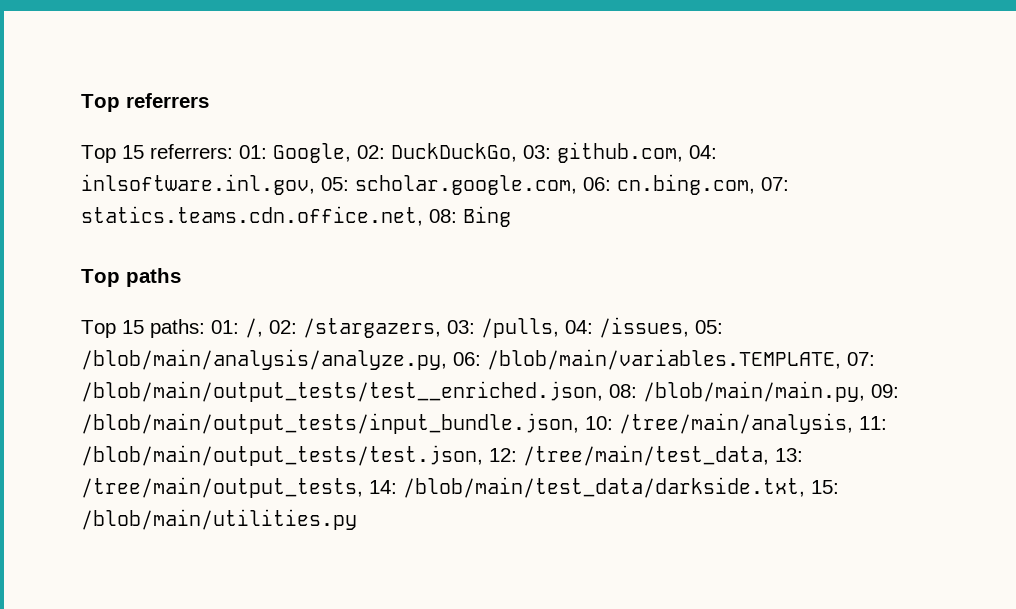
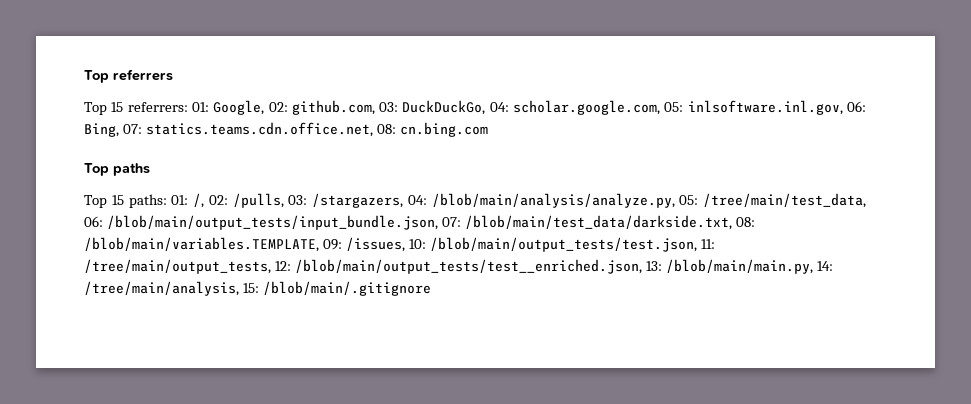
[391,142,717,163] [81,174,755,195] DuckDuckGo, 03: github.com, 04: inlsoftware.inl.gov, 05: scholar.google.com, 06: cn.bing.com, -> [291,100,866,115] [84,123,119,137] github.com, 03: DuckDuckGo, 04: scholar.google.com, 05: inlsoftware.inl.gov, 06: Bing,
[463,206,511,227] Bing -> [399,122,488,137] cn.bing.com
[303,317,723,338] [81,349,875,370] [81,381,899,402] [81,413,887,434] [81,445,803,466] [81,477,839,498] [81,509,357,530] /stargazers, 03: /pulls, 04: /issues, 05: /blob/main/analysis/analyze.py, 06: /blob/main/variables.TEMPLATE, 07: /blob/main/output_tests/test__enriched.json, 08: /blob/main/main.py, 09: /blob/main/output_tests/input_bundle.json, 10: /tree/main/analysis, 11: /blob/main/output_tests/test.json, 12: /tree/main/test_data, 13: /tree/main/output_tests, 14: /blob/main/test_data/darkside.txt, 15: /blob/main/utilities.py -> [232,193,866,208] [84,215,755,230] [84,237,715,252] [84,259,833,274] [84,281,431,296] /pulls, 03: /stargazers, 04: /blob/main/analysis/analyze.py, 05: /tree/main/test_data, 06: /blob/main/output_tests/input_bundle.json, 07: /blob/main/test_data/darkside.txt, 08: /blob/main/variables.TEMPLATE, 09: /issues, 10: /blob/main/output_tests/test.json, 11: /tree/main/output_tests, 12: /blob/main/output_tests/test__enriched.json, 13: /blob/main/main.py, 14: /tree/main/analysis, 15: /blob/main/.gitignore

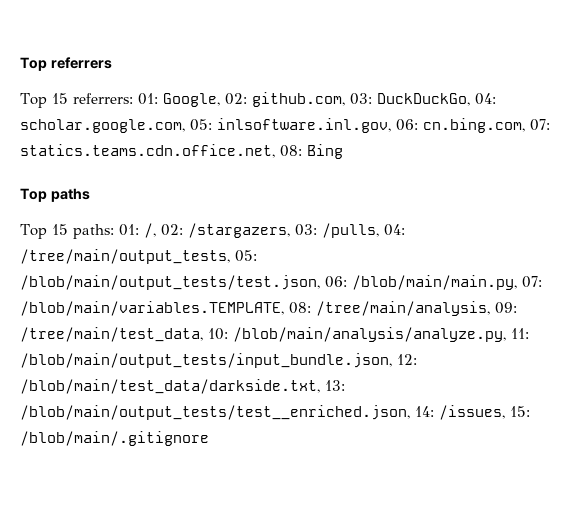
[84,123,119,137] Bing, -> [423,118,525,133] cn.bing.com,
[399,122,488,137] cn.bing.com -> [307,144,343,159] Bing
[232,193,866,208] [84,215,755,230] [84,237,715,252] [84,259,833,274] [84,281,239,296] /pulls, 03: /stargazers, 04: /blob/main/analysis/analyze.py, 05: /tree/main/test_data, 06: /blob/main/output_tests/input_bundle.json, 07: /blob/main/test_data/darkside.txt, 08: /blob/main/variables.TEMPLATE, 09: /issues, 10: /blob/main/output_tests/test.json, 11: /tree/main/output_tests, 12: /blob/main/output_tests/test__enriched.json, 13: /blob/main/main.py, 14: /tree/main/analysis, -> [187,223,405,238] [20,249,257,264] [20,275,542,290] [20,301,517,316] [20,327,529,342] [20,353,417,368] [20,379,345,394] [20,405,505,420] /stargazers, 03: /pulls, 04: /tree/main/output_tests, 05: /blob/main/output_tests/test.json, 06: /blob/main/main.py, 07: /blob/main/variables.TEMPLATE, 08: /tree/main/analysis, 09: /tree/main/test_data, 10: /blob/main/analysis/analyze.py, 11: /blob/main/output_tests/input_bundle.json, 12: /blob/main/test_data/darkside.txt, 13: /blob/main/output_tests/test__enriched.json, 14: /issues,

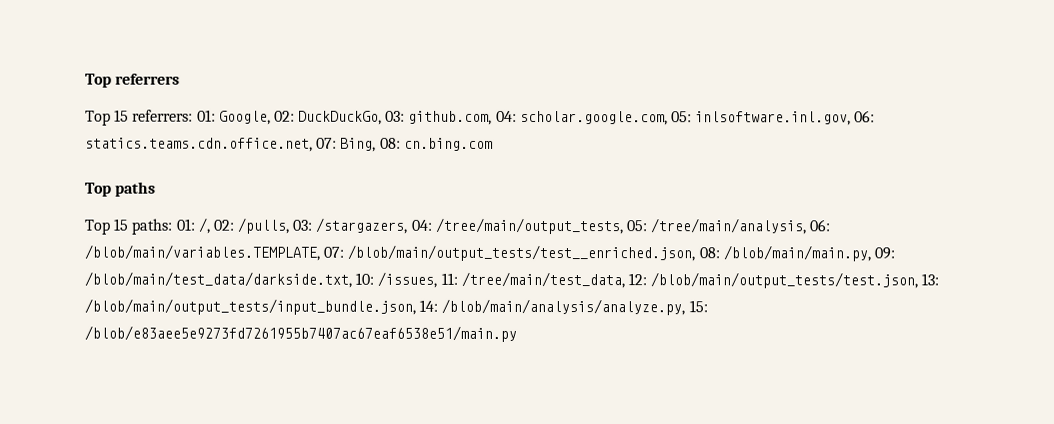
[251,92,470,107] github.com, 03: DuckDuckGo, -> [298,110,493,125] DuckDuckGo, 03: github.com,
[423,118,550,133] [20,144,343,159] cn.bing.com, 07: statics.teams.cdn.office.net, 08: Bing -> [85,137,493,152] statics.teams.cdn.office.net, 07: Bing, 08: cn.bing.com
[187,223,405,238] [20,249,257,264] [20,275,542,290] [20,301,517,316] [20,327,529,342] [20,353,417,368] [20,379,345,394] [20,405,530,420] [20,431,209,446] /stargazers, 03: /pulls, 04: /tree/main/output_tests, 05: /blob/main/output_tests/test.json, 06: /blob/main/main.py, 07: /blob/main/variables.TEMPLATE, 08: /tree/main/analysis, 09: /tree/main/test_data, 10: /blob/main/analysis/analyze.py, 11: /blob/main/output_tests/input_bundle.json, 12: /blob/main/test_data/darkside.txt, 13: /blob/main/output_tests/test__enriched.json, 14: /issues, 15: /blob/main/.gitignore -> [237,217,831,235] [84,244,895,262] [84,271,940,289] [84,298,708,316] [84,325,517,342] /pulls, 03: /stargazers, 04: /tree/main/output_tests, 05: /tree/main/analysis, 06: /blob/main/variables.TEMPLATE, 07: /blob/main/output_tests/test__enriched.json, 08: /blob/main/main.py, 09: /blob/main/test_data/darkside.txt, 10: /issues, 11: /tree/main/test_data, 12: /blob/main/output_tests/test.json, 13: /blob/main/output_tests/input_bundle.json, 14: /blob/main/analysis/analyze.py, 15: /blob/e83aee5e9273fd7261955b7407ac67eaf6538e51/main.py

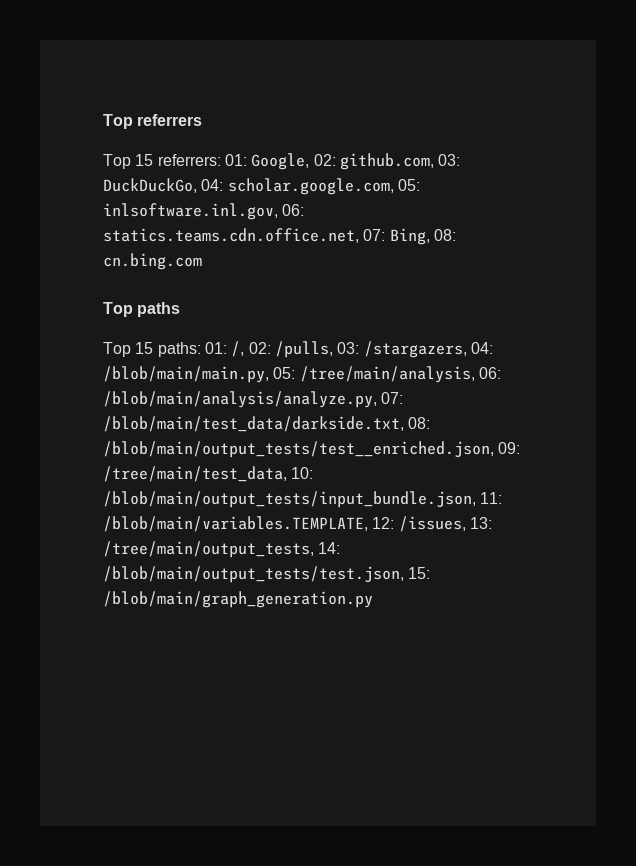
[298,110,493,125] DuckDuckGo, 03: github.com, -> [339,153,461,170] [103,178,197,193] github.com, 03: DuckDuckGo,
[434,217,623,235] /tree/main/output_tests, -> [103,366,269,383] /blob/main/main.py,
[84,244,895,262] [84,271,940,289] [84,298,708,316] [84,325,517,342] /blob/main/variables.TEMPLATE, 07: /blob/main/output_tests/test__enriched.json, 08: /blob/main/main.py, 09: /blob/main/test_data/darkside.txt, 10: /issues, 11: /tree/main/test_data, 12: /blob/main/output_tests/test.json, 13: /blob/main/output_tests/input_bundle.json, 14: /blob/main/analysis/analyze.py, 15: /blob/e83aee5e9273fd7261955b7407ac67eaf6538e51/main.py -> [103,391,404,408] [103,416,431,432] [103,441,521,458] [103,466,314,482] [103,491,503,508] [103,516,492,532] [103,541,341,558] [103,566,431,583] [103,591,373,608] /blob/main/analysis/analyze.py, 07: /blob/main/test_data/darkside.txt, 08: /blob/main/output_tests/test__enriched.json, 09: /tree/main/test_data, 10: /blob/main/output_tests/input_bundle.json, 11: /blob/main/variables.TEMPLATE, 12: /issues, 13: /tree/main/output_tests, 14: /blob/main/output_tests/test.json, 15: /blob/main/graph_generation.py

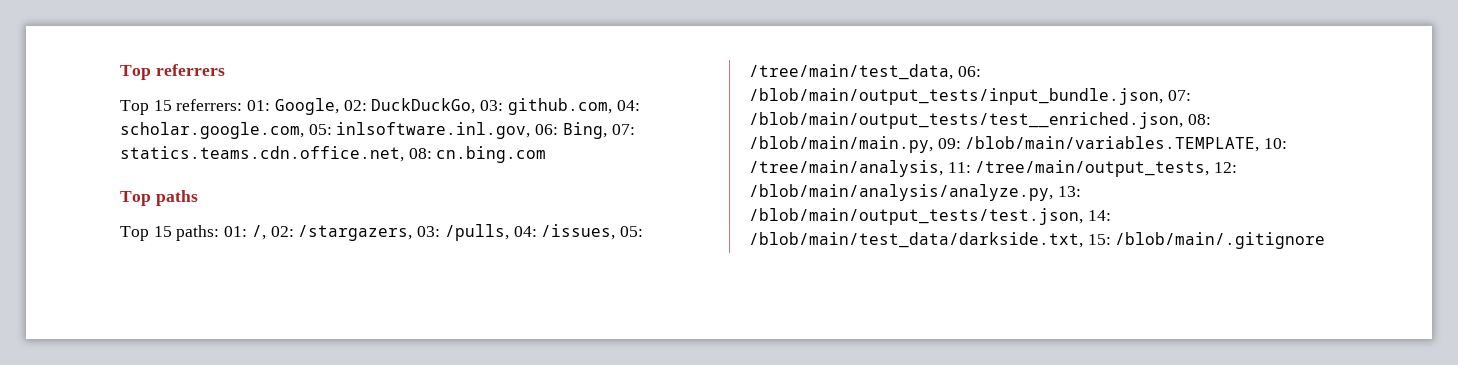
[339,153,461,170] [103,178,197,193] github.com, 03: DuckDuckGo, -> [371,98,612,115] DuckDuckGo, 03: github.com,
[103,228,430,245] statics.teams.cdn.office.net, 07: Bing, -> [562,122,635,139] [120,146,404,162] Bing, 07: statics.teams.cdn.office.net,
[274,341,493,358] [103,366,501,383] [103,391,404,408] [103,416,431,432] [103,441,521,458] [103,466,314,482] [103,491,503,508] [103,516,492,532] [103,541,341,558] [103,566,431,583] [103,591,373,608] /pulls, 03: /stargazers, 04: /blob/main/main.py, 05: /tree/main/analysis, 06: /blob/main/analysis/analyze.py, 07: /blob/main/test_data/darkside.txt, 08: /blob/main/output_tests/test__enriched.json, 09: /tree/main/test_data, 10: /blob/main/output_tests/input_bundle.json, 11: /blob/main/variables.TEMPLATE, 12: /issues, 13: /tree/main/output_tests, 14: /blob/main/output_tests/test.json, 15: /blob/main/graph_generation.py -> [298,224,643,241] [749,64,981,80] [749,88,1191,105] [749,112,1211,129] [749,136,1288,153] [749,160,1238,177] [749,184,1081,201] [749,208,1111,225] [749,232,1326,249] /stargazers, 03: /pulls, 04: /issues, 05: /tree/main/test_data, 06: /blob/main/output_tests/input_bundle.json, 07: /blob/main/output_tests/test__enriched.json, 08: /blob/main/main.py, 09: /blob/main/variables.TEMPLATE, 10: /tree/main/analysis, 11: /tree/main/output_tests, 12: /blob/main/analysis/analyze.py, 13: /blob/main/output_tests/test.json, 14: /blob/main/test_data/darkside.txt, 15: /blob/main/.gitignore

